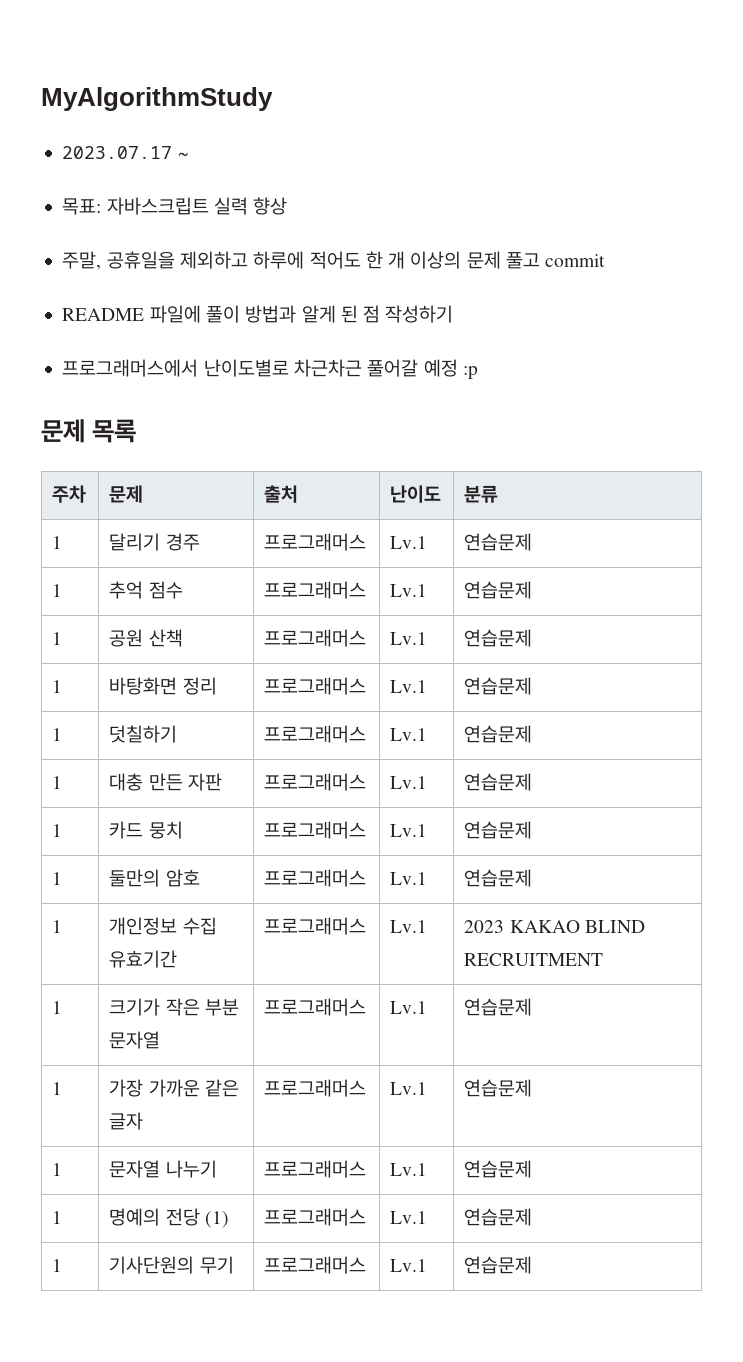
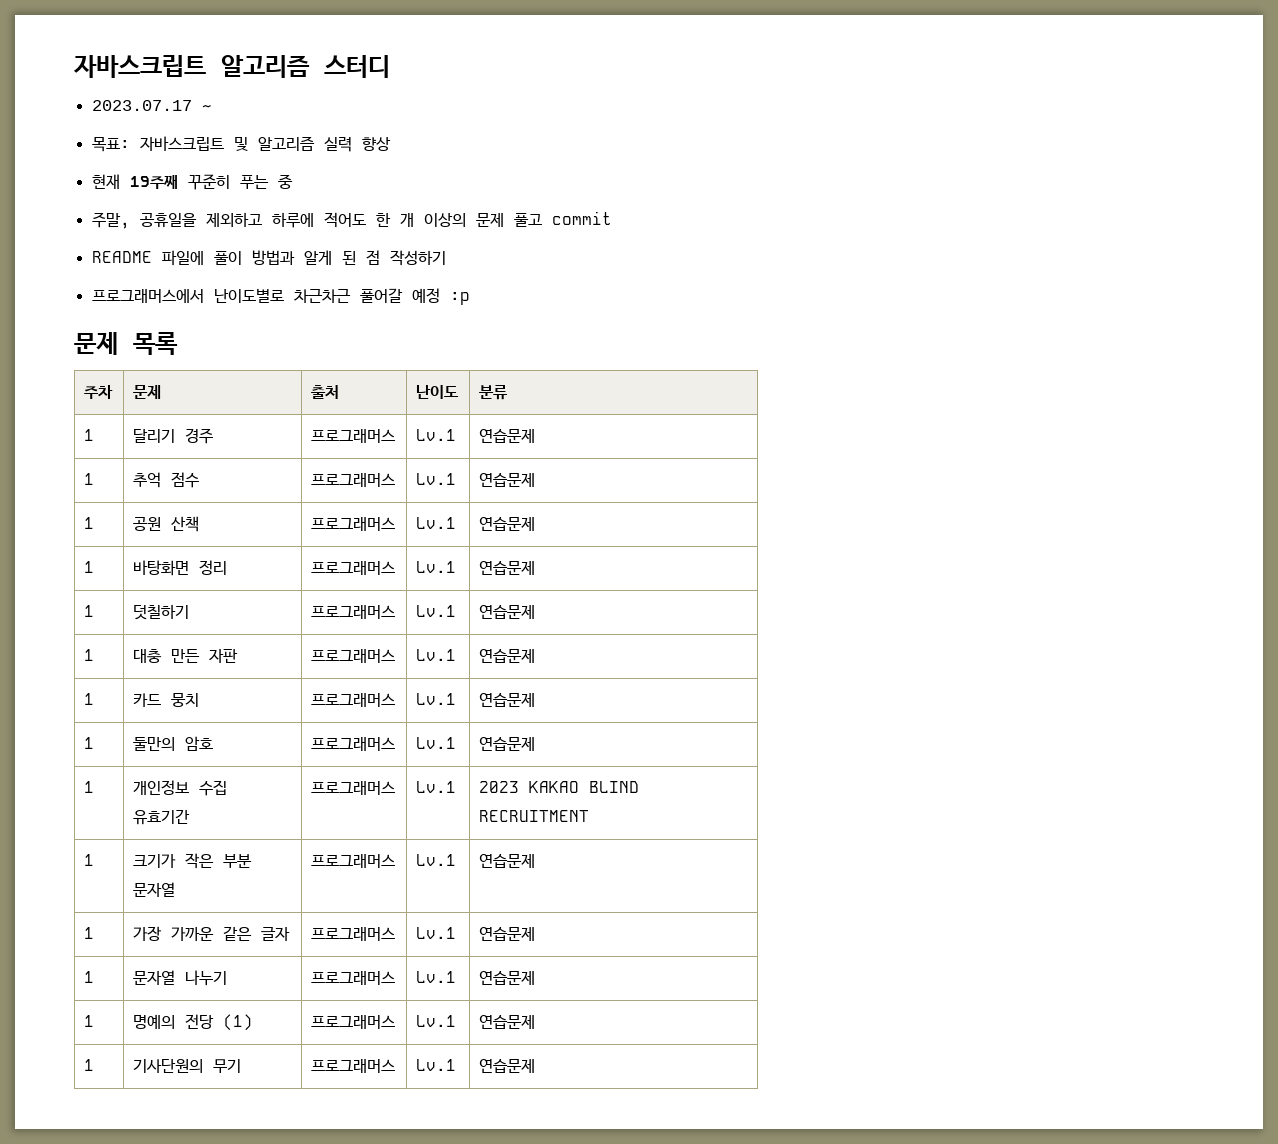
[41,87,273,111] MyAlgorithmStudy -> [73,55,390,78] 자바스크립트 알고리즘 스터디
(209, 206) none -> [233,136,315,151] 및 알고리즘
(288, 206) none -> [91,174,293,190] // 현재 19주째 꾸준히 푸는 중

